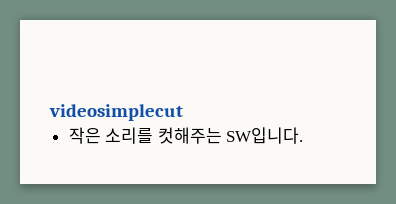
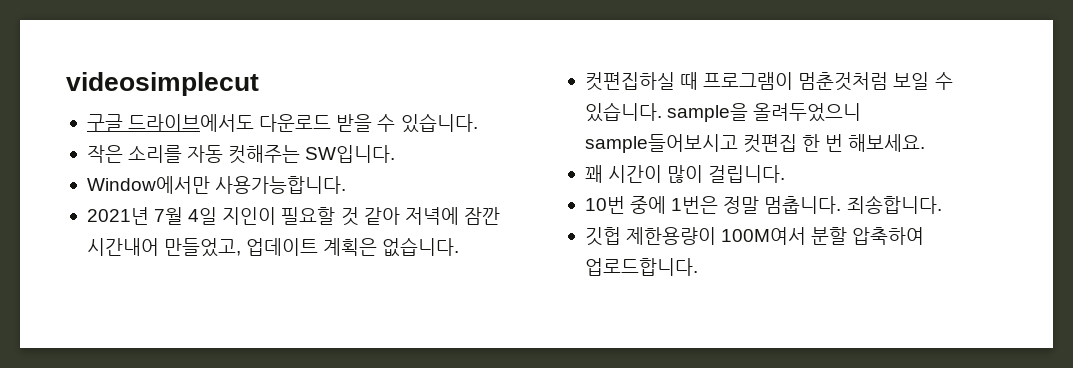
(183, 112) none -> [86,113,478,133] // 구글 드라이브에서도 다운로드 받을 수 있습니다.
(154, 135) none -> [187,145,224,163] 자동
(304, 135) none -> [86,176,347,194] [86,207,500,226] [86,237,460,257] [584,72,953,91] [584,102,862,122] [584,134,926,153] [584,165,786,183] [584,195,942,214] [584,227,925,246] [584,258,698,276] // Window에서만 사용가능합니다. // 2021년 7월 4일 지인이 필요할 것 같아 저녁에 잠깐 시간내어 만들었고, 업데이트 계획은 없습니다. // 컷편집하실 때 프로그램이 멈춘것처럼 보일 수 있습니다. sample을 올려두었으니 sample들어보시고 컷편집 한 번 해보세요. // 꽤 시간이 많이 걸립니다. // 10번 중에 1번은 정말 멈춥니다. 죄송합니다. // 깃헙 제한용량이 100M여서 분할 압축하여 업로드합니다.

